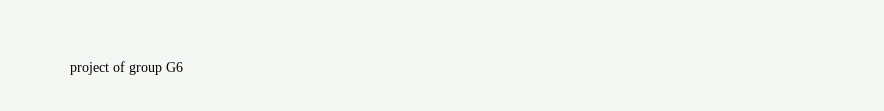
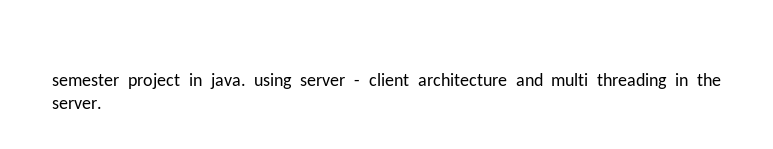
[70,61,183,75] project of group G6 -> [52,73,721,89] [52,100,102,109] semester project in java. using server - client architecture and multi threading in the server.

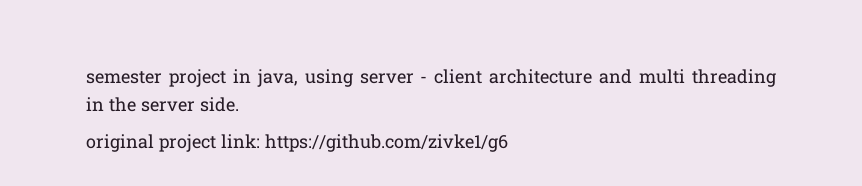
[209,73,246,89] java. -> [256,69,298,87] java,
[52,100,102,109] server. -> [140,97,239,112] [86,134,508,152] server side. // original project link: https://github.com/zivke1/g6

